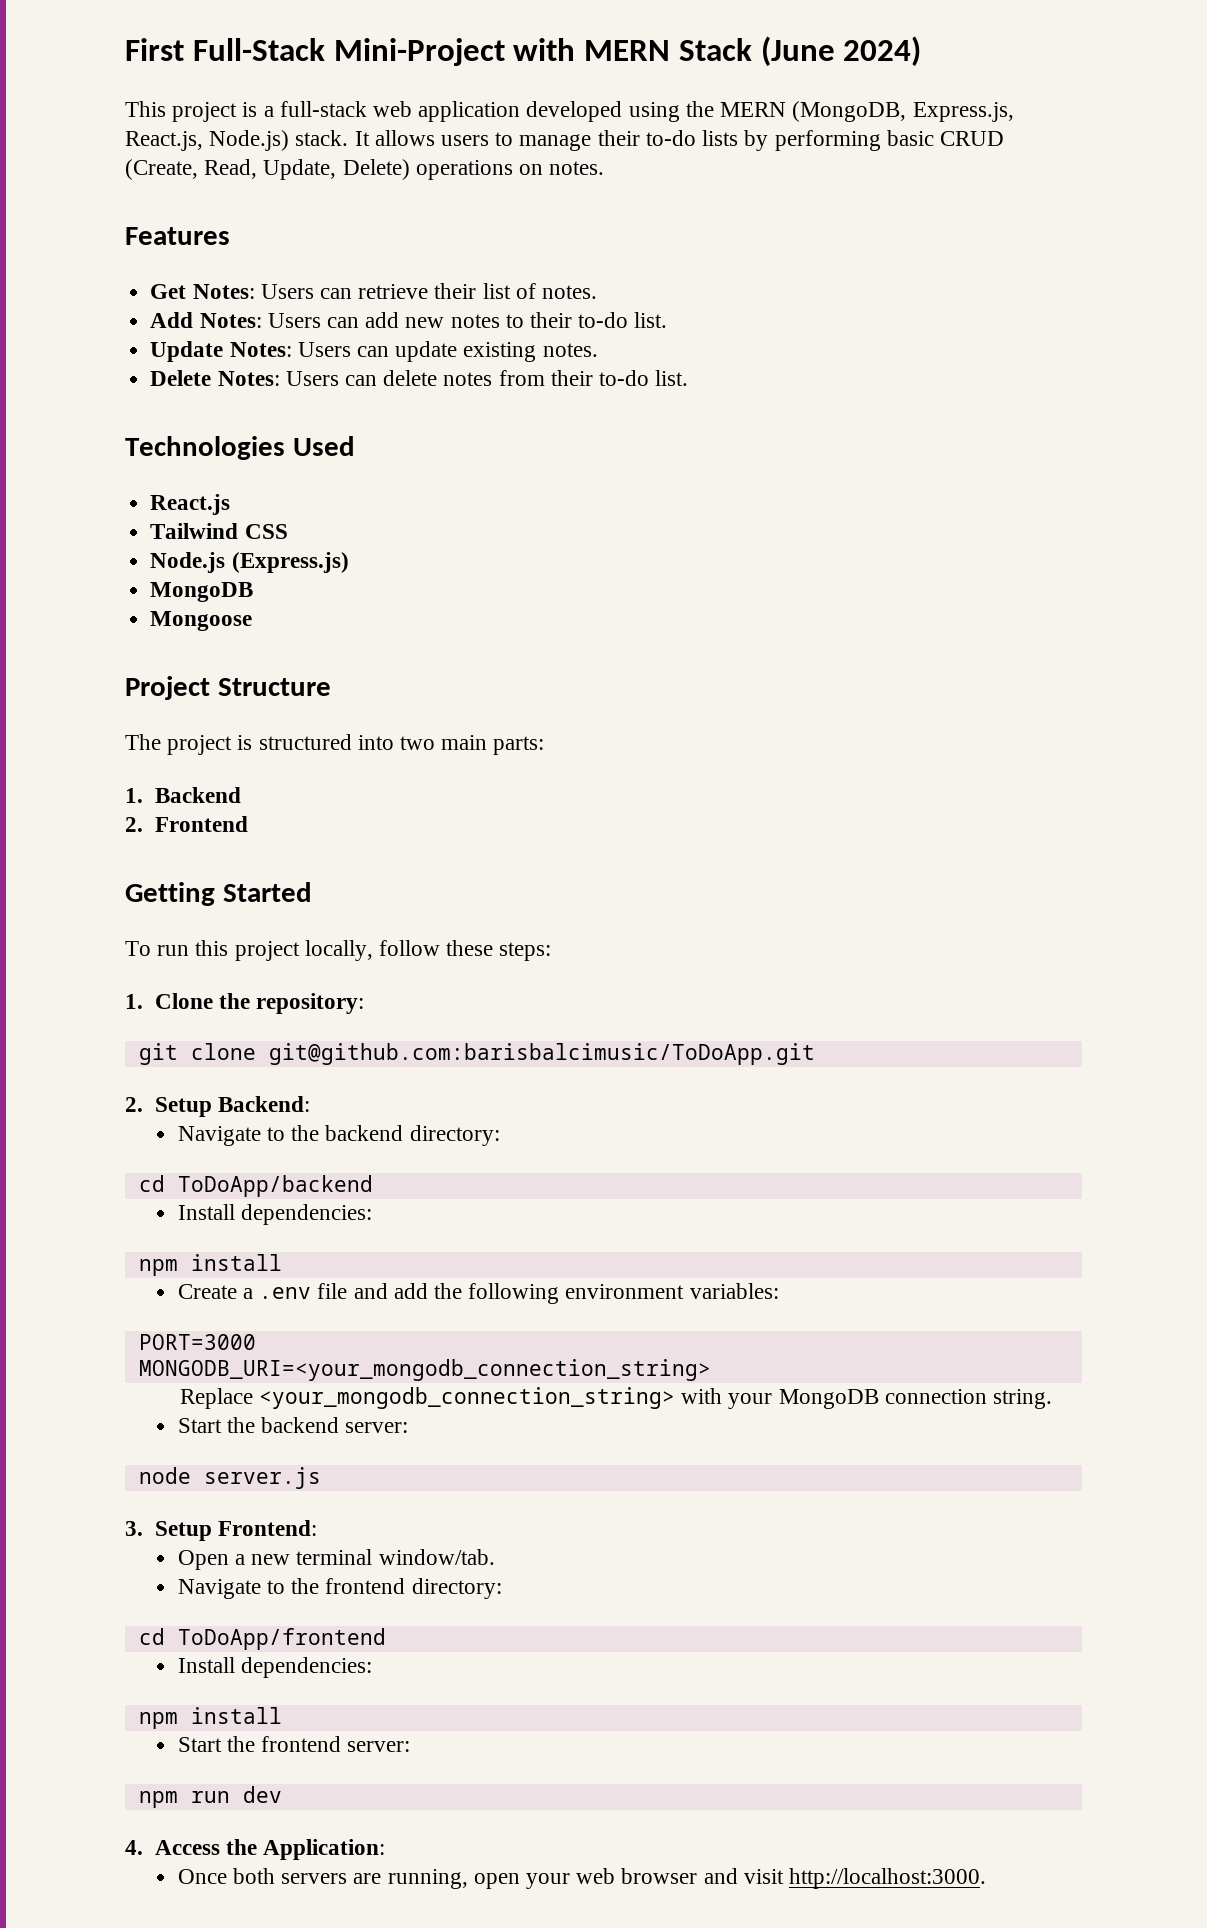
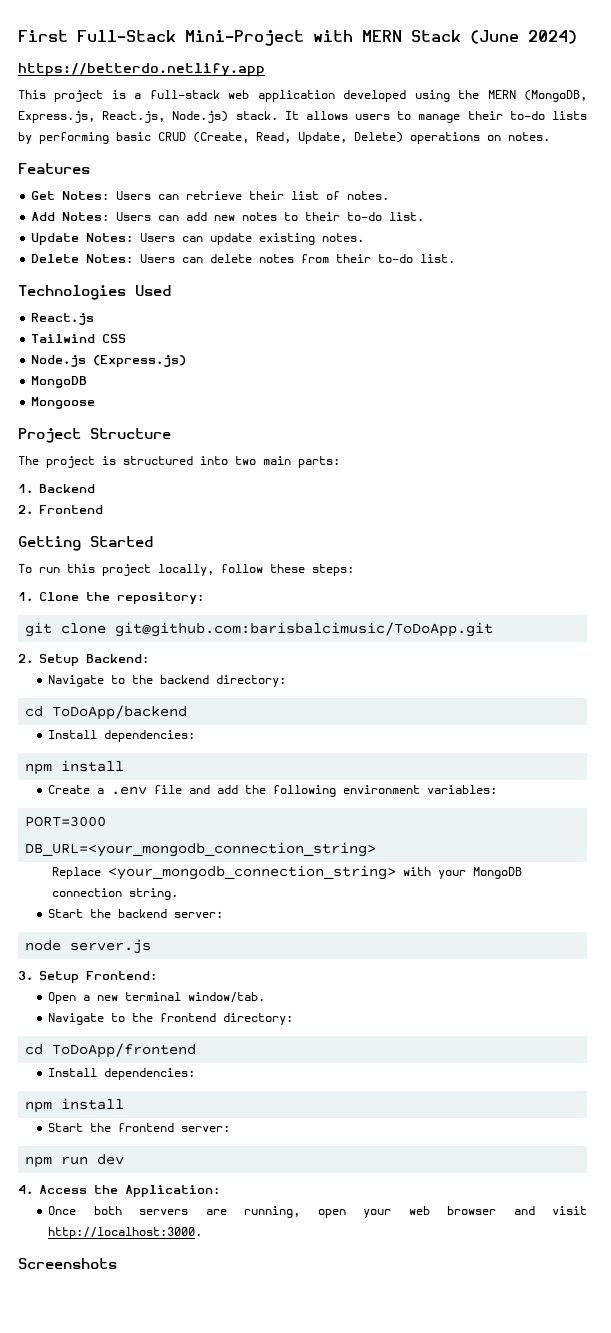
(922, 51) none -> [18,63,265,77] // https://betterdo.netlify.app
[138,1359,711,1381] MONGODB_URI=<your_mongodb_connection_string> -> [25,842,377,857] DB_URL=<your_mongodb_connection_string>
(986, 1878) none -> [18,1258,117,1269] // Screenshots

